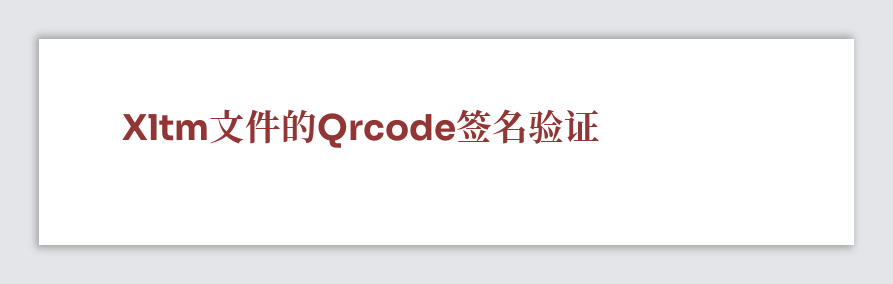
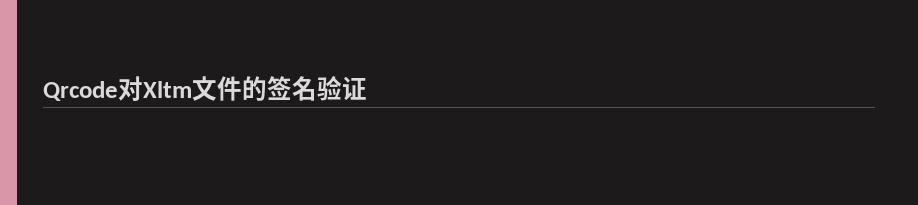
(122, 127) none -> [43,76,143,101] Qrcode对
[317,113,456,148] Qrcode -> (267, 88) none

